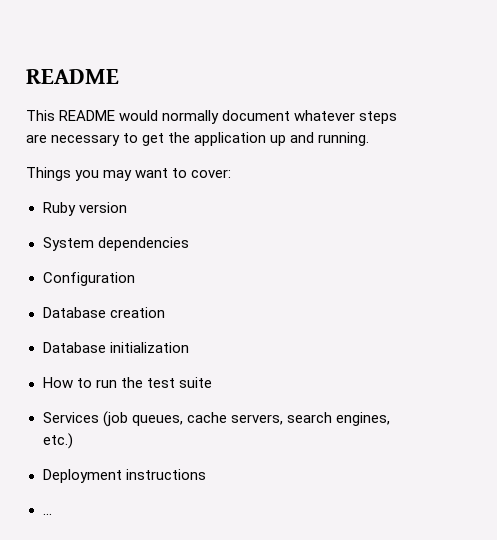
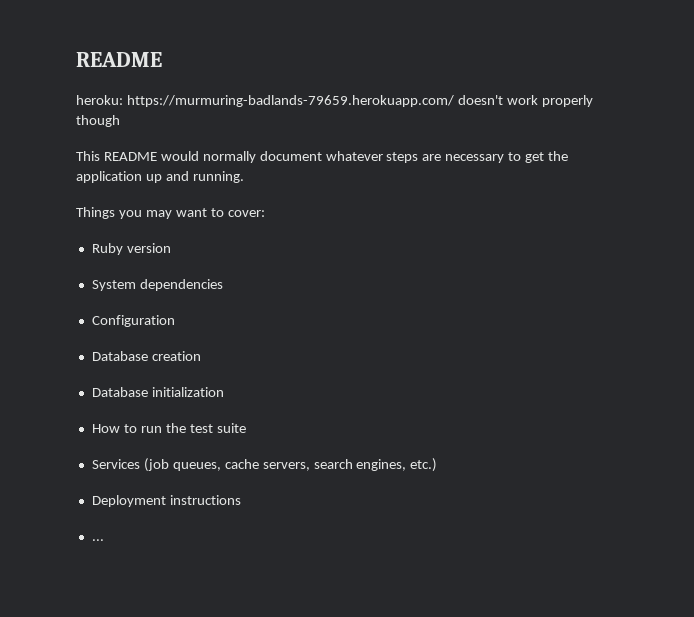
[26,69,119,84] README -> [76,52,162,67] [76,95,593,107] [76,115,120,127] README // heroku: https://murmuring-badlands-79659.herokuapp.com/ doesn't work properly though

